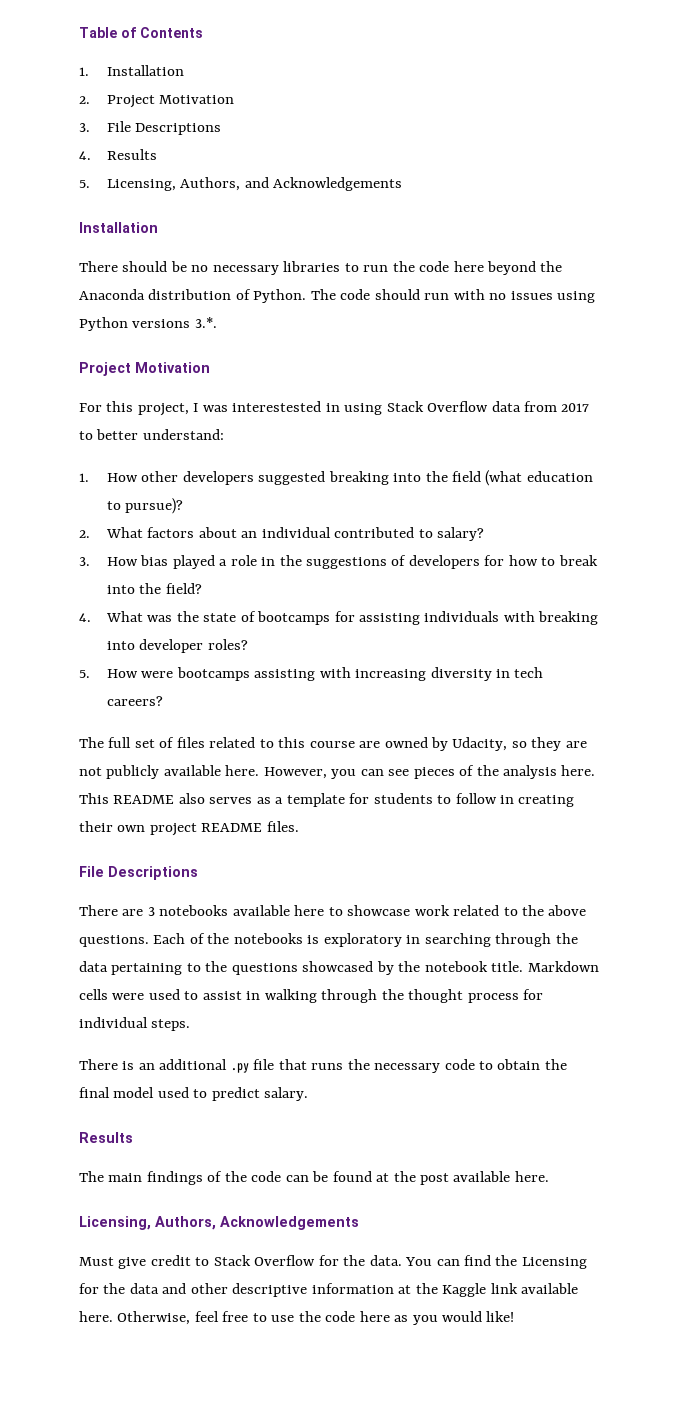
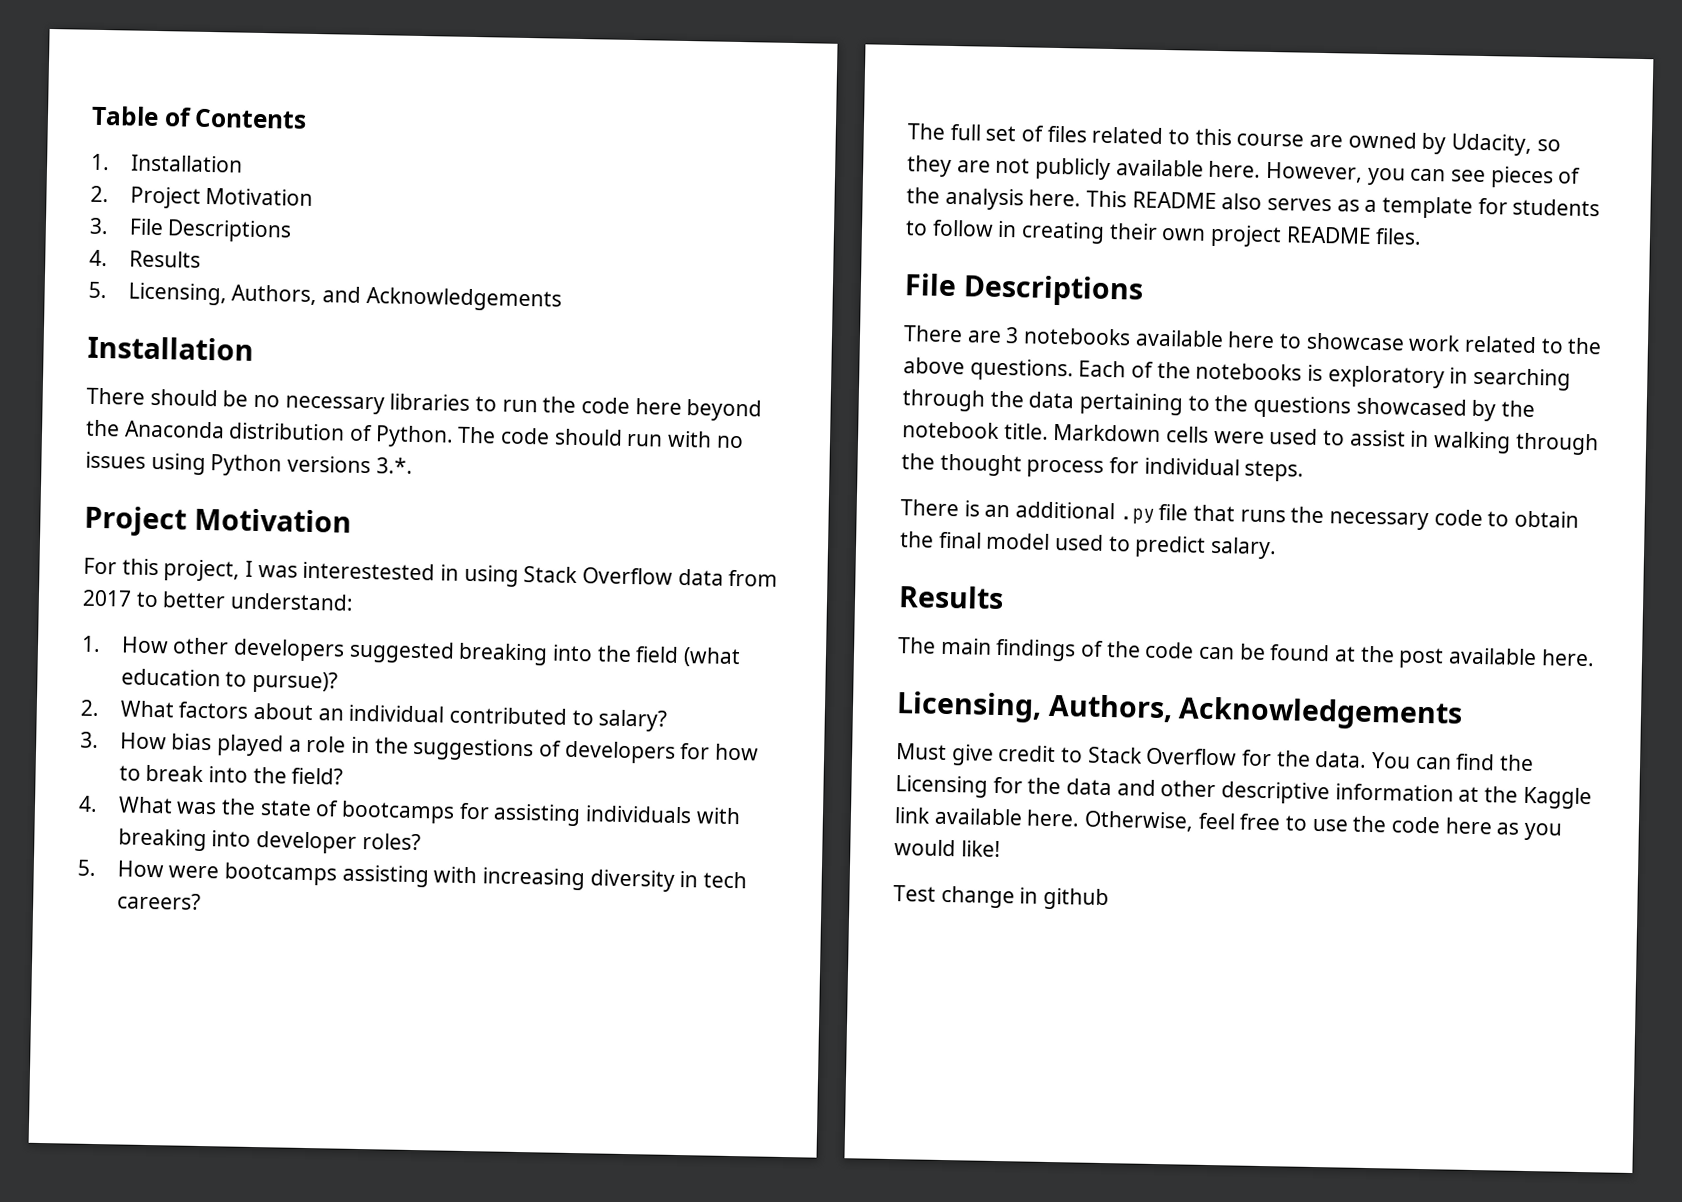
(515, 1316) none -> [893,885,1110,911] // Test change in github

